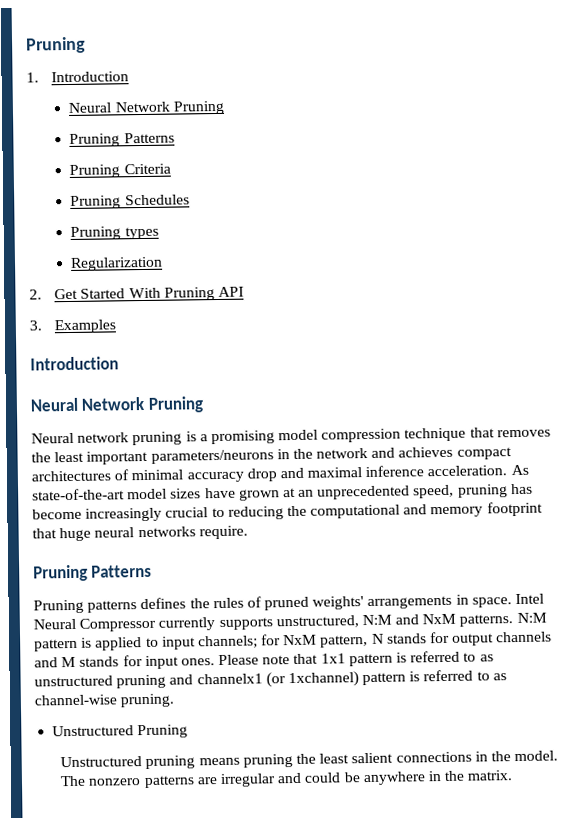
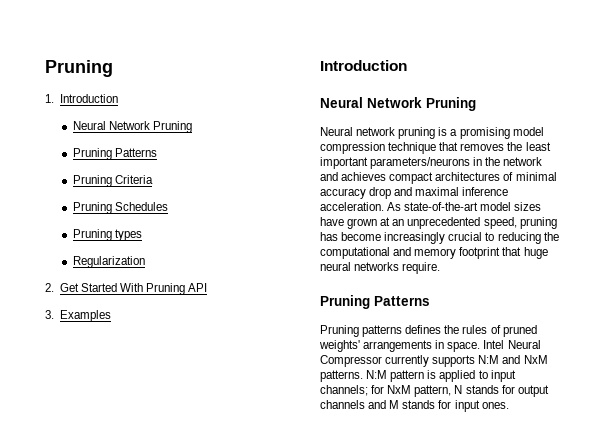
[275,615,359,629] unstructured, -> (476, 361) none
[218,650,494,667] [34,669,507,689] [34,693,175,708] [52,724,189,739] [60,750,559,770] [60,770,514,789] Please note that 1x1 pattern is referred to as unstructured pruning and channelx1 (or 1xchannel) pattern is referred to as channel-wise pruning. // Unstructured Pruning // Unstructured pruning means pruning the least salient connections in the model. The nonzero patterns are irregular and could be anywhere in the matrix. -> (509, 405) none

